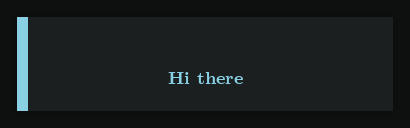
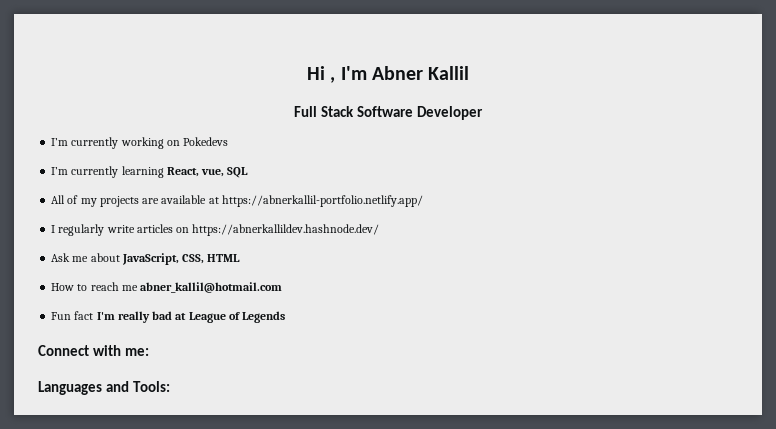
[196,72,243,84] there -> [330,66,470,83] [294,106,483,120] [51,137,229,149] [51,166,249,178] [51,195,423,207] [51,224,380,236] [51,253,241,265] [51,282,283,293] [51,311,286,323] [38,345,149,356] [38,381,170,395] , I'm Abner Kallil // Full Stack Software Developer // I’m currently working on Pokedevs // I’m currently learning React, vue, SQL // All of my projects are available at https://abnerkallil-portfolio.netlify.app/ // I regularly write articles on https://abnerkallildev.hashnode.dev/ // Ask me about JavaScript, CSS, HTML // How to reach me abner_kallil@hotmail.com // Fun fact I'm really bad at League of Legends // Connect with me: // Languages and Tools:

